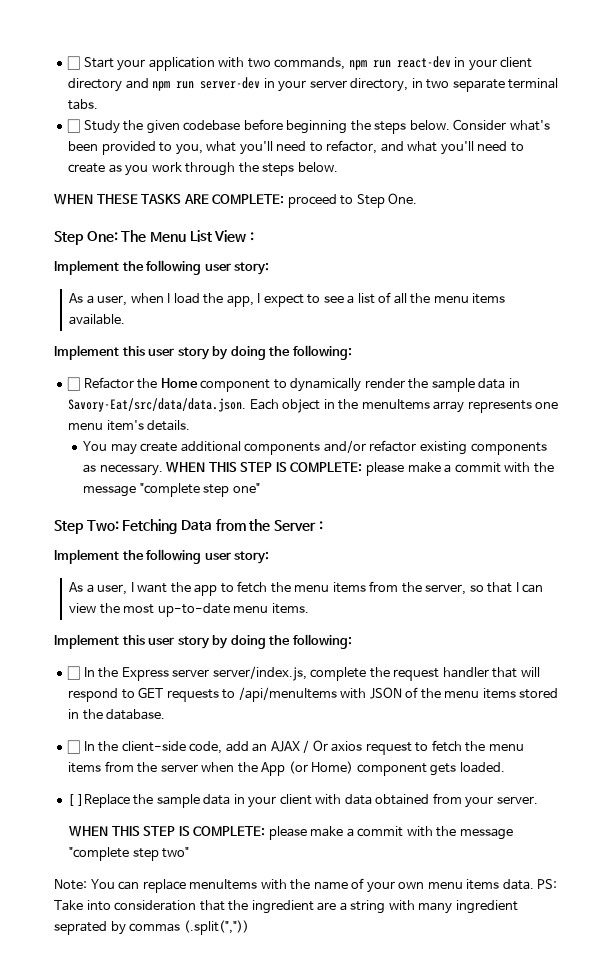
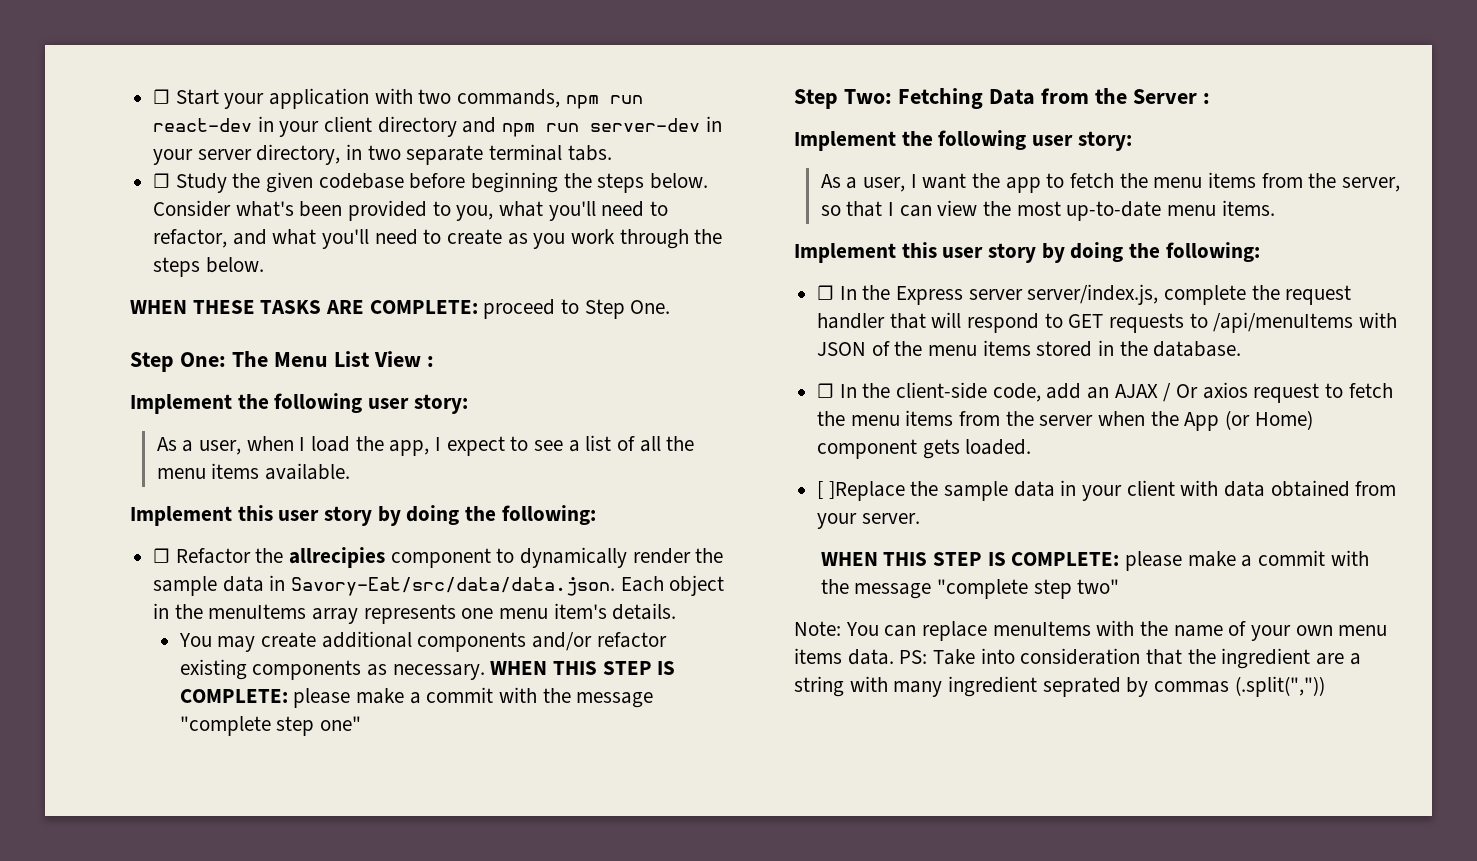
[160,378,198,388] Home -> [289,547,386,568] allrecipies

